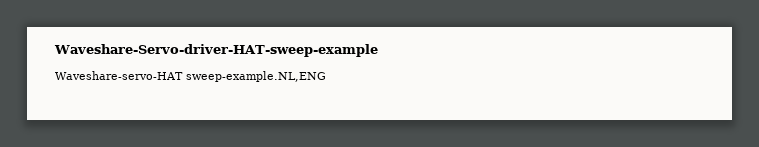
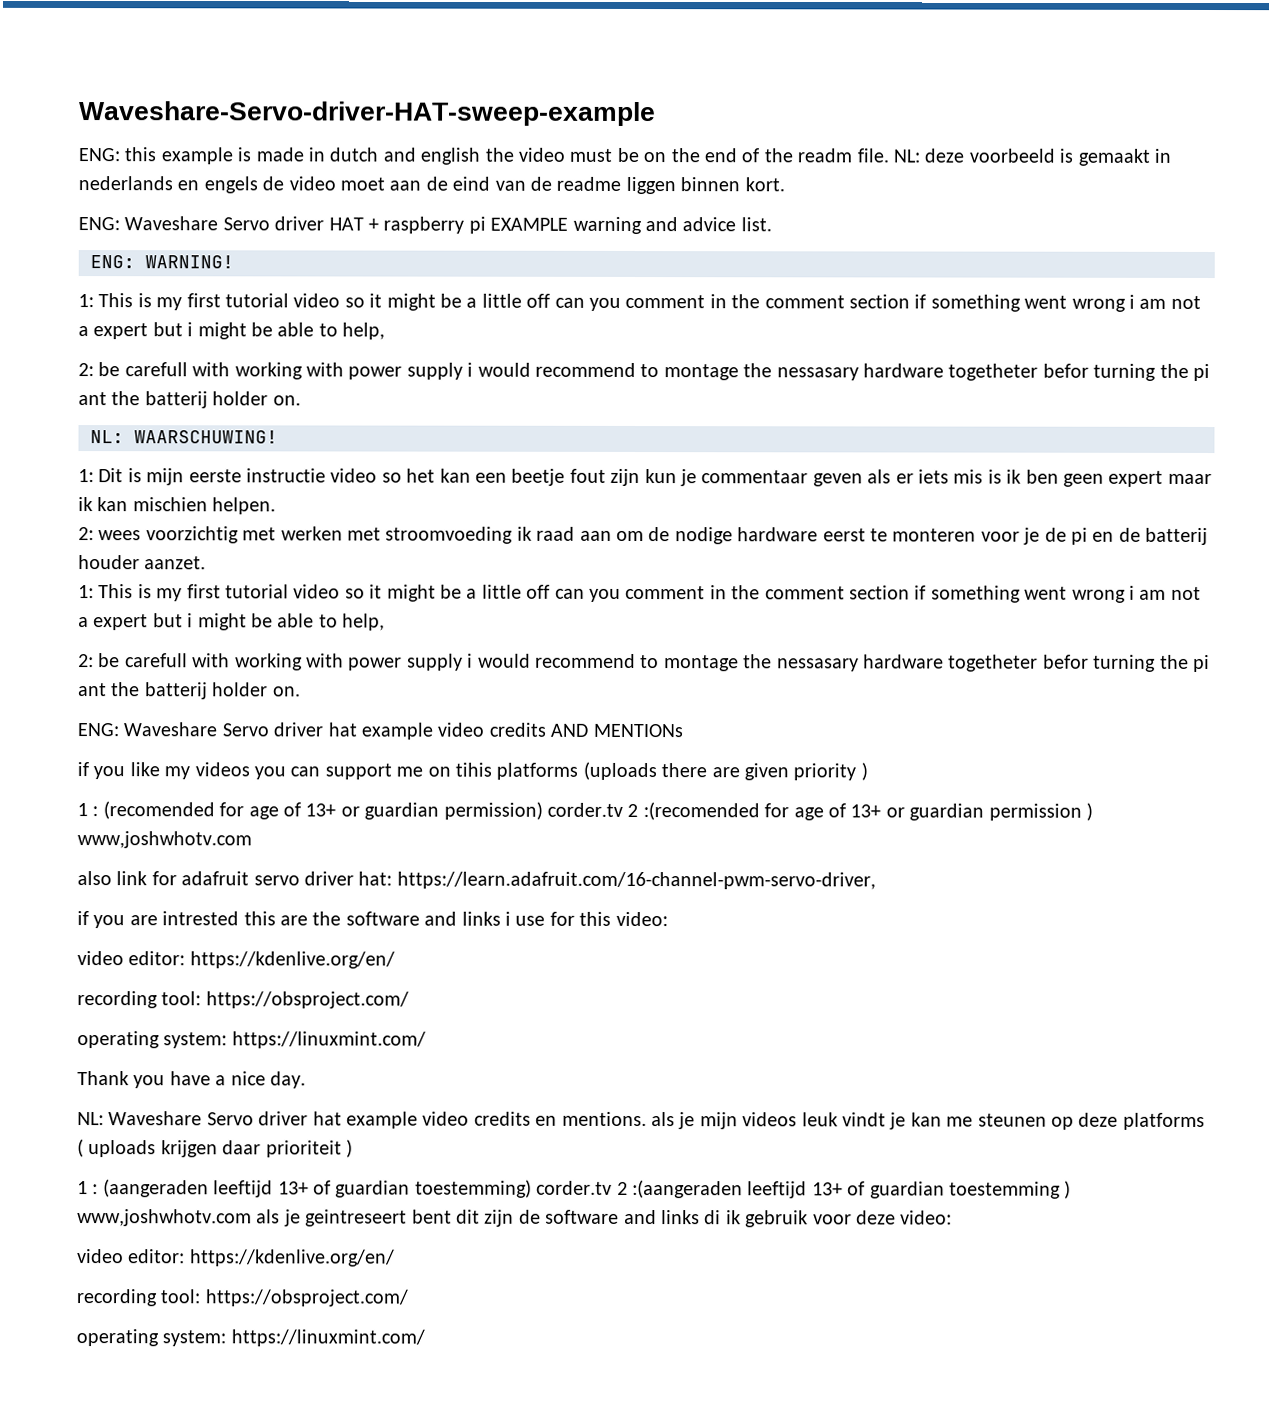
[55,71,326,82] Waveshare-servo-HAT sweep-example.NL,ENG -> [78,147,1171,166] [78,176,785,195] [78,216,772,235] [90,255,234,269] [78,293,1201,312] [78,322,386,340] [78,362,1210,382] [78,391,301,409] [90,430,278,444] [78,468,1212,487] [78,497,277,515] [78,526,1209,546] [78,555,207,570] [78,584,1201,603] [78,613,386,631] [78,653,1210,673] [78,682,301,700] [77,722,683,740] [77,761,868,781] [77,801,1093,821] [77,831,252,849] [77,871,876,890] [77,911,668,929] [77,951,395,969] [77,991,409,1009] [77,1031,426,1049] [77,1071,306,1089] [77,1111,1205,1130] [77,1139,353,1158] [77,1179,1072,1199] [77,1209,953,1228] [77,1249,395,1267] [76,1289,408,1307] [76,1329,425,1347] ENG: this example is made in dutch and english the video must be on the end of the readm file. NL: deze voorbeeld is gemaakt in nederlands en engels de video moet aan de eind van de readme liggen binnen kort. // ENG: Waveshare Servo driver HAT + raspberry pi EXAMPLE warning and advice list. // ENG: WARNING! // 1: This is my first tutorial video so it might be a little off can you comment in the comment section if something went wrong i am not a expert but i might be able to help, // 2: be carefull with working with power supply i would recommend to montage the nessasary hardware togetheter befor turning the pi ant the batterij holder on. // NL: WAARSCHUWING! // 1: Dit is mijn eerste instructie video so het kan een beetje fout zijn kun je commentaar geven als er iets mis is ik ben geen expert maar ik kan mischien helpen. // 2: wees voorzichtig met werken met stroomvoeding ik raad aan om de nodige hardware eerst te monteren voor je de pi en de batterij houder aanzet. // 1: This is my first tutorial video so it might be a little off can you comment in the comment section if something went wrong i am not a expert but i might be able to help, // 2: be carefull with working with power supply i would recommend to montage the nessasary hardware togetheter befor turning the pi ant the batterij holder on. // ENG: Waveshare Servo driver hat example video credits AND MENTIONs // if you like my videos you can support me on tihis platforms (uploads there are given priority ) // 1 : (recomended for age of 13+ or guardian permission) corder.tv 2 :(recomended for age of 13+ or guardian permission ) www,joshwhotv.com // also link for adafruit servo driver hat: https://learn.adafruit.com/16-channel-pwm-servo-driver, // if you are intrested this are the software and links i use for this video: // video editor: https://kdenlive.org/en/ // recording tool: https://obsproject.com/ // operating system: https://linuxmint.com/ // Thank you have a nice day. // NL: Waveshare Servo driver hat example video credits en mentions. als je mijn videos leuk vindt je kan me steunen op deze platforms ( uploads krijgen daar prioriteit ) // 1 : (aangeraden leeftijd 13+ of guardian toestemming) corder.tv 2 :(aangeraden leeftijd 13+ of guardian toestemming ) www,joshwhotv.com als je geintreseert bent dit zijn de software and links di ik gebruik voor deze video: // video editor: https://kdenlive.org/en/ // recording tool: https://obsproject.com/ // operating system: https://linuxmint.com/

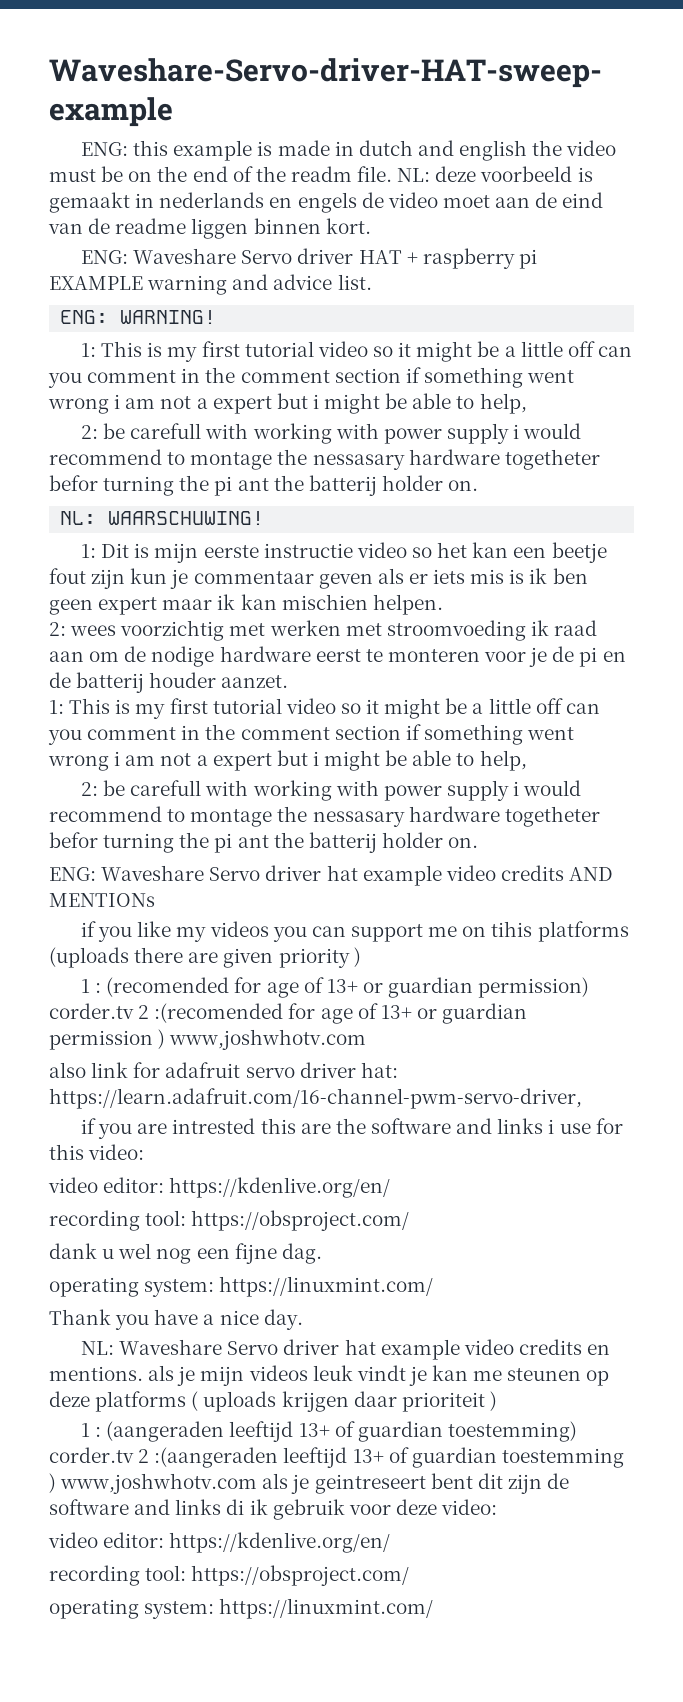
(409, 1000) none -> [49,1243,322,1264] // dank u wel nog een fijne dag.

